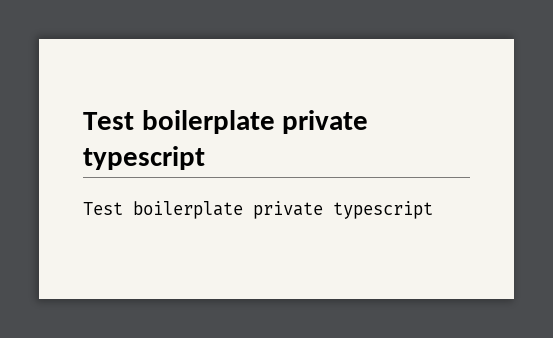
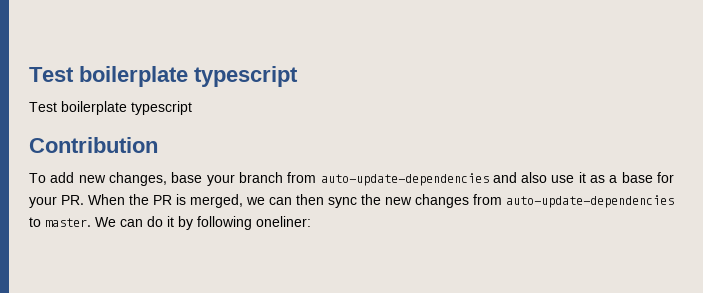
[83,110,369,134] Test boilerplate private -> [29,66,188,87] Test boilerplate
[253,201,433,219] private typescript -> [131,101,192,115] [29,137,158,153] [29,172,674,186] [29,194,674,208] [29,216,311,230] typescript // Contribution // To add new changes, base your branch from auto-update-dependencies and also use it as a base for your PR. When the PR is merged, we can then sync the new changes from auto-update-dependencies to master. We can do it by following oneliner:

